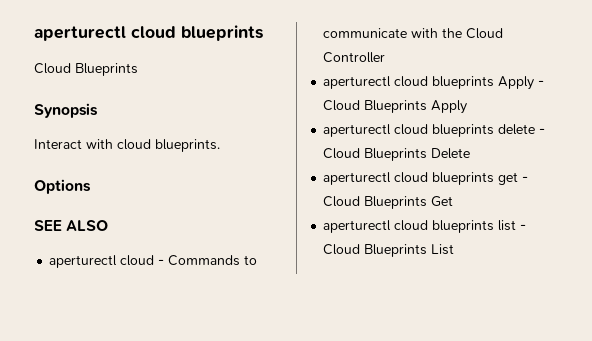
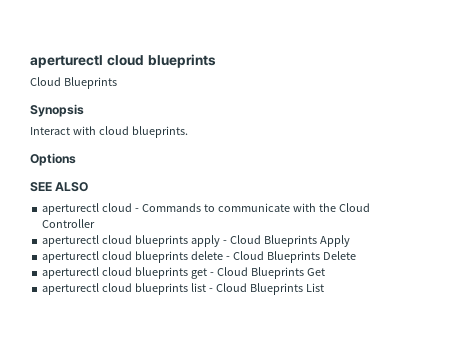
[498,76,535,90] Apply -> [191,235,221,247] apply

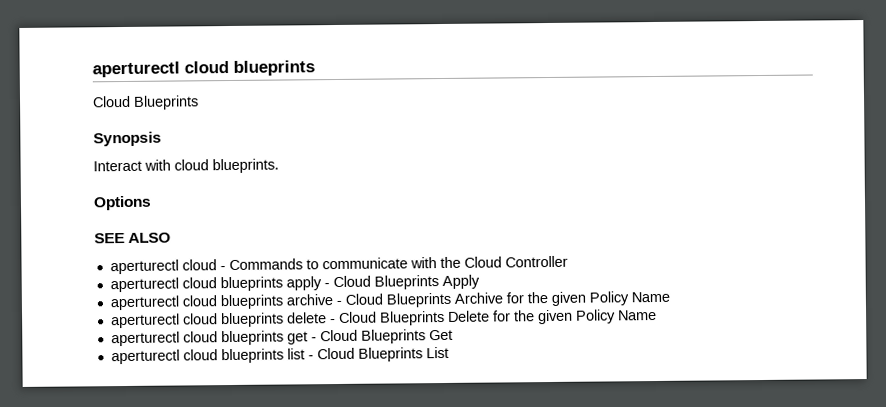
(350, 241) none -> [109,291,670,311] // aperturectl cloud blueprints archive - Cloud Blueprints Archive for the given Policy Name
(356, 255) none -> [492,309,657,325] for the given Policy Name

